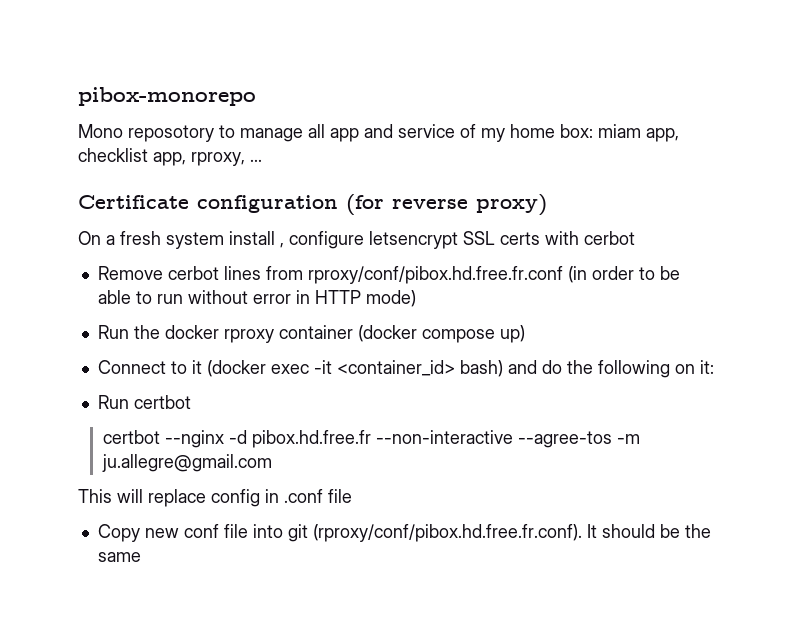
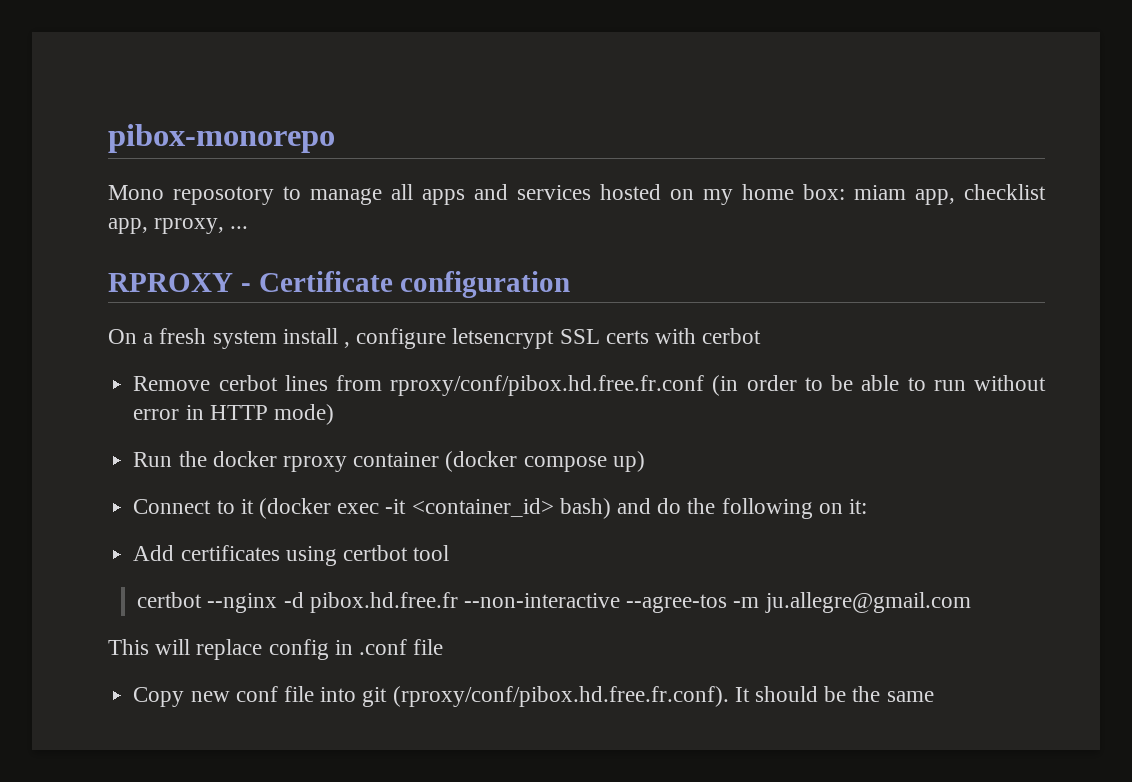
[330,124,476,142] app and service of -> [422,184,694,205] apps and services hosted on
(262, 160) none -> [108,273,251,292] RPROXY -
[346,194,547,216] (for reverse proxy) -> (571, 284) none
[97,395,191,409] Run certbot -> [133,545,450,566] Add certificates using certbot tool

